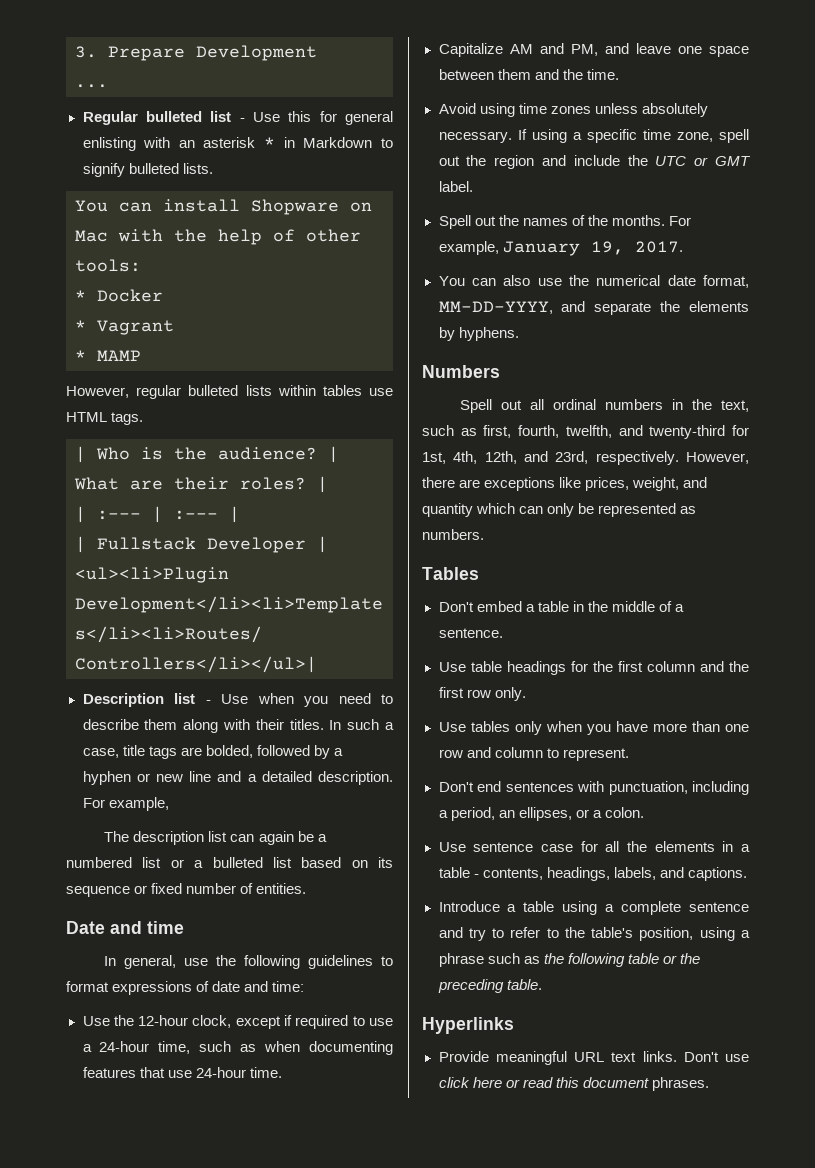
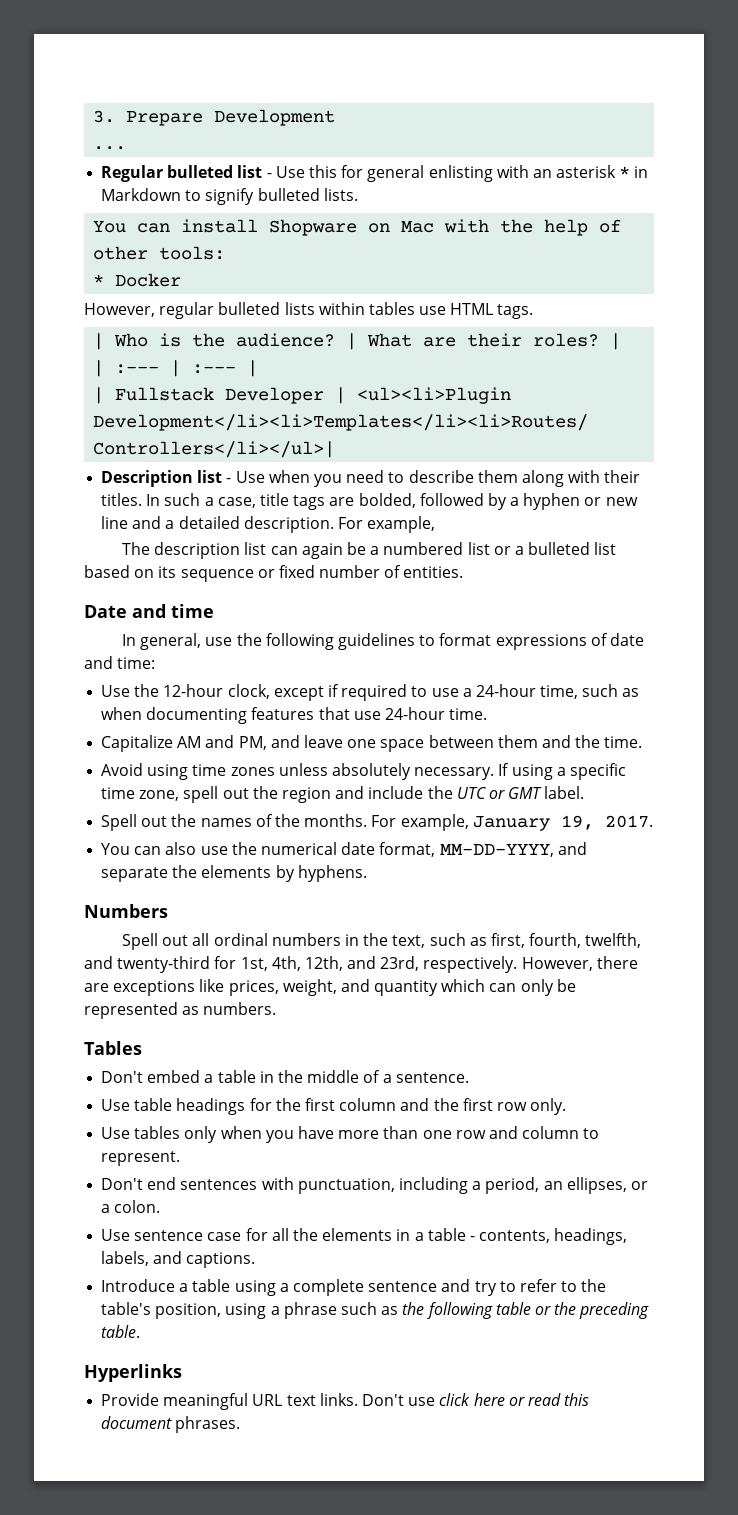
[75,320,174,335] [75,350,141,361] // * Vagrant // * MAMP -> (182, 280) none

